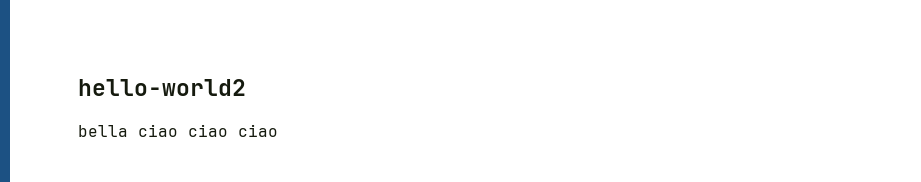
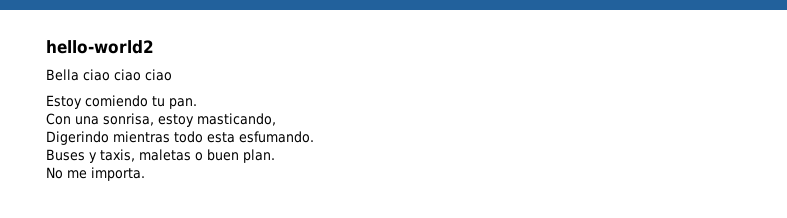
[78,125,128,137] bella -> [46,69,79,81] Bella
(278, 130) none -> [46,95,197,109] [46,113,276,127] [46,131,314,145] [46,149,275,163] [46,167,145,181] // Estoy comiendo tu pan. // Con una sonrisa, estoy masticando, // Digerindo mientras todo esta esfumando. // Buses y taxis, maletas o buen plan. // No me importa.

